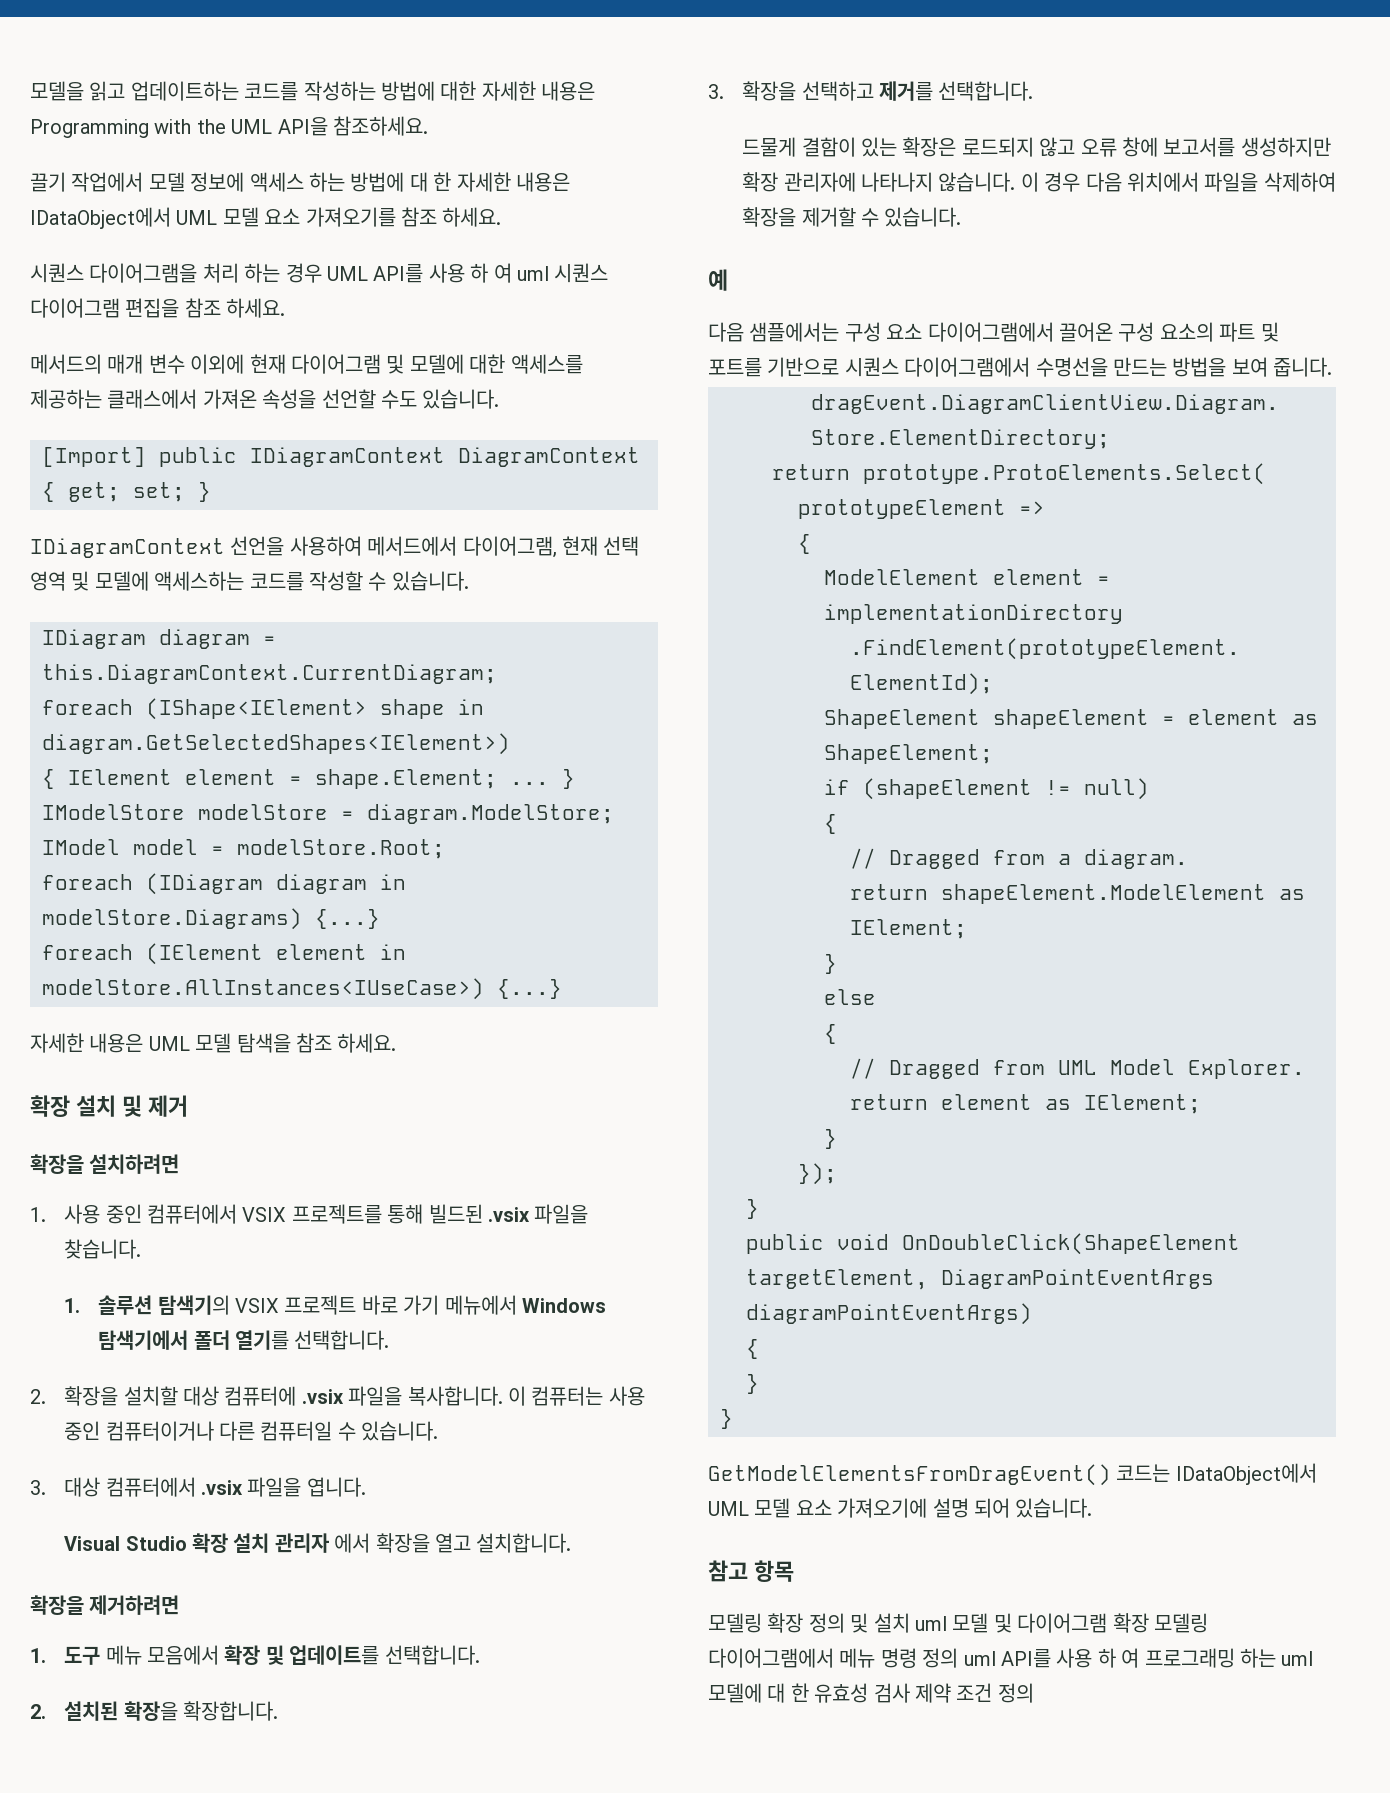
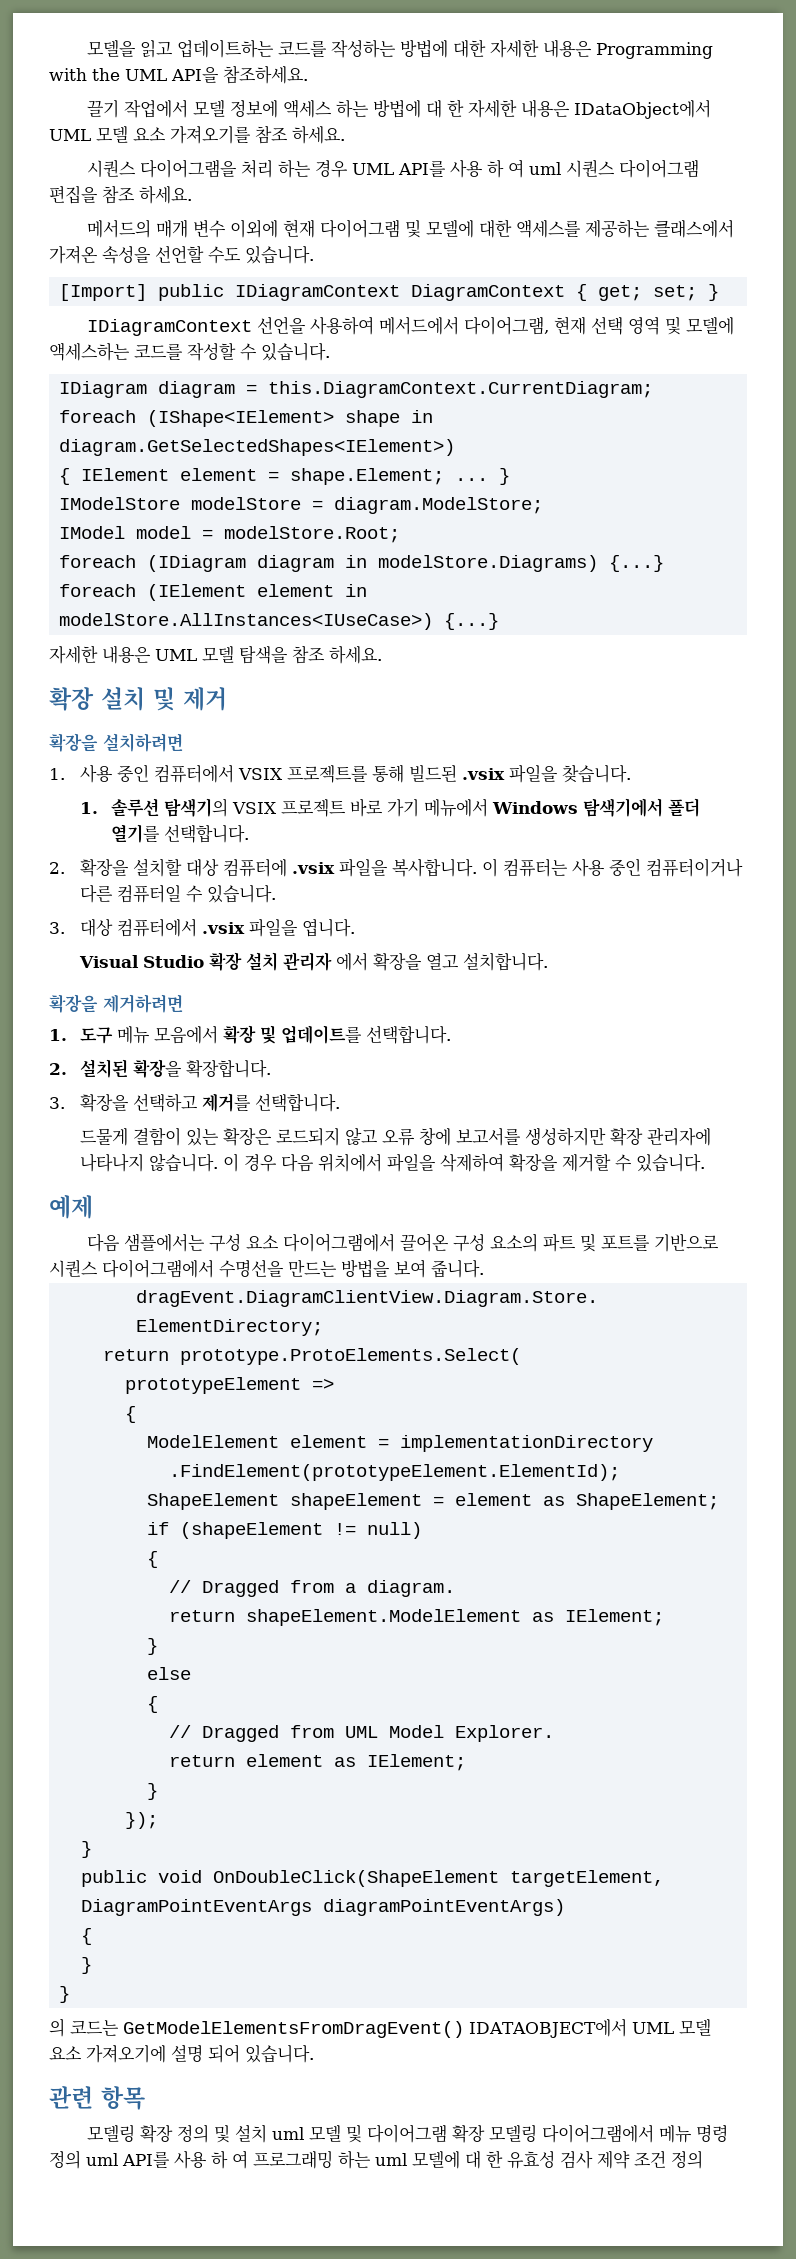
[708,269,728,291] 예 -> [49,1195,93,1219] 예제
[708,1463,1317,1486] GetModelElementsFromDragEvent() 코드는 IDataObject에서 -> [49,2018,627,2038] 의 코드는 GetModelElementsFromDragEvent() IDATAOBJECT에서
[708,1560,748,1582] 참고 -> [49,2086,93,2109] 관련

